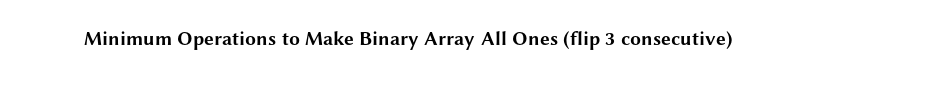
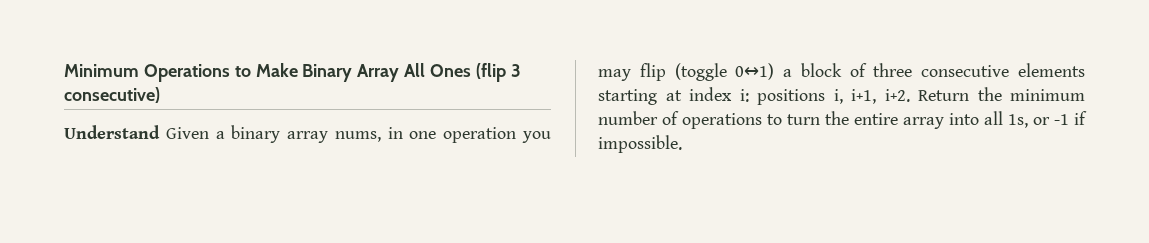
(733, 40) none -> [64,125,551,143] [598,63,1085,81] [598,87,1085,105] [598,111,1087,129] [598,135,682,153] // Understand Given a binary array nums, in one operation you may flip (toggle 0↔1) a block of three consecutive elements starting at index i: positions i, i+1, i+2. Return the minimum number of operations to turn the entire array into all 1s, or -1 if impossible.

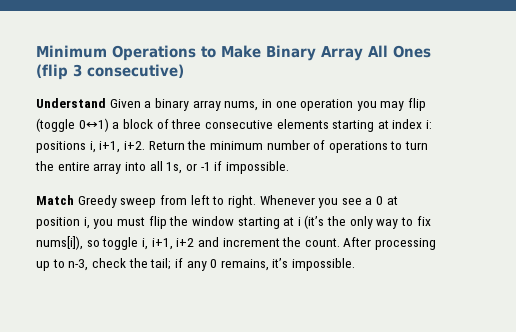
(682, 144) none -> [36,195,398,208] [36,215,431,229] [36,236,437,250] [36,258,356,271] // Match Greedy sweep from left to right. Whenever you see a 0 at position i, you must flip the window starting at i (it’s the only way to fix nums[i]), so toggle i, i+1, i+2 and increment the count. After processing up to n-3, check the tail; if any 0 remains, it’s impossible.

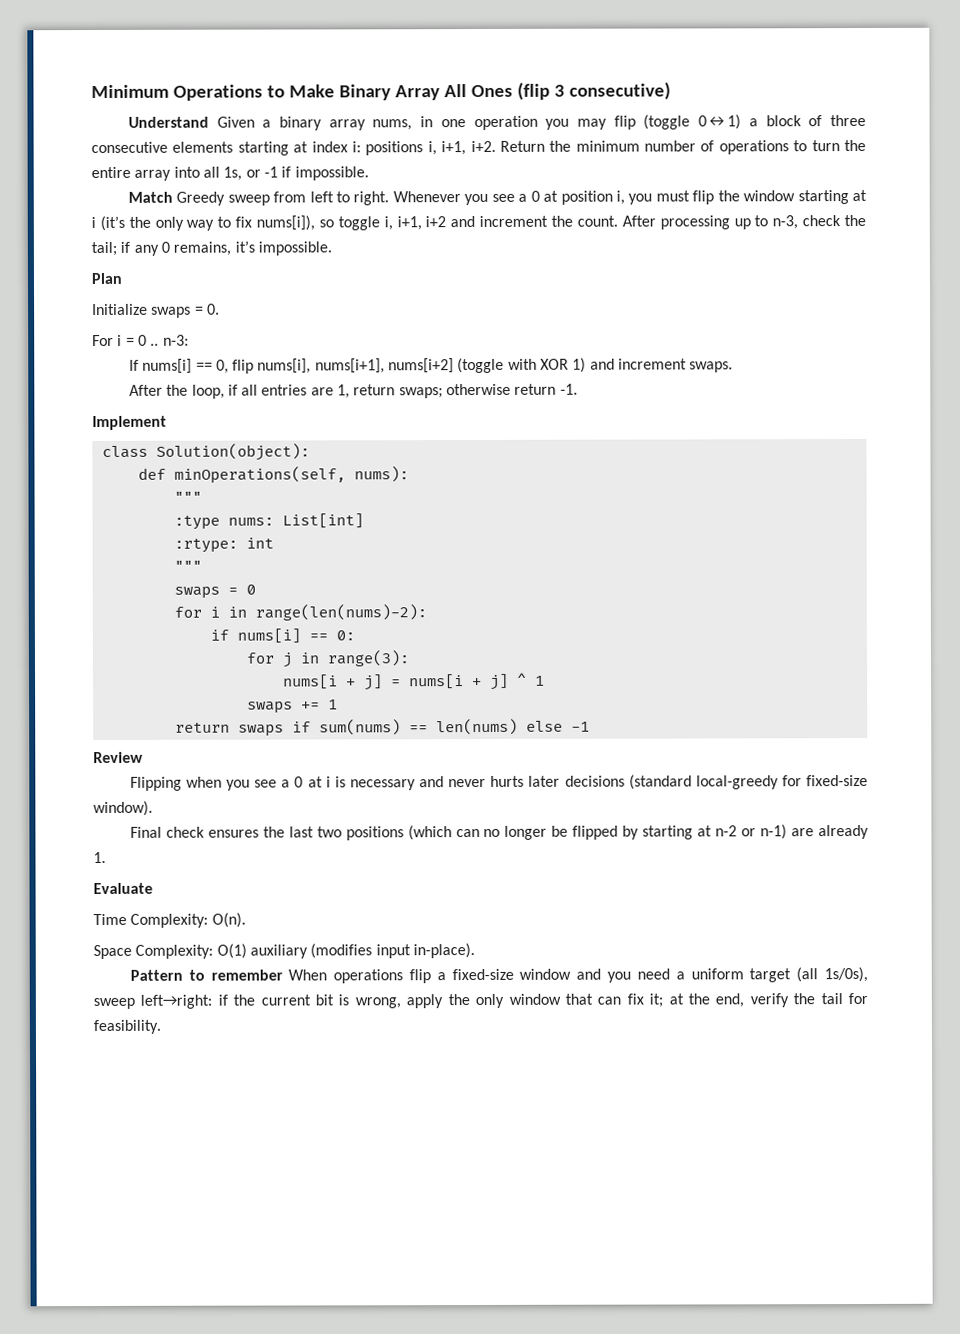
(356, 264) none -> [91,272,122,285] [92,303,220,318] [92,334,189,347] [128,357,734,374] [128,383,578,399] [92,415,167,431] [101,443,310,461] [137,466,409,484] [173,491,202,503] [173,513,364,530] [173,537,274,553] [173,560,202,572] [173,584,256,599] [173,604,427,621] [209,628,355,644] [245,650,409,668] [282,672,545,691] [246,699,338,714] [174,718,590,737] [93,751,143,764] [129,774,869,791] [93,800,153,817] [129,824,870,841] [93,851,106,864] [93,882,153,895] [93,912,246,928] [93,943,475,960] [129,966,868,984] [93,992,868,1010] [93,1019,161,1035] // Plan // Initialize swaps = 0. // For i = 0 .. n-3: // If nums[i] == 0, flip nums[i], nums[i+1], nums[i+2] (toggle with XOR 1) and increment swaps. // After the loop, if all entries are 1, return swaps; otherwise return -1. // Implement // class Solution(object): // def minOperations(self, nums): // """ // :type nums: List[int] // :rtype: int // """ // swaps = 0 // for i in range(len(nums)-2): // if nums[i] == 0: // for j in range(3): // nums[i + j] = nums[i + j] ^ 1 // swaps += 1 // return swaps if sum(nums) == len(nums) else -1 // Review // Flipping when you see a 0 at i is necessary and never hurts later decisions (standard local-greedy for fixed-size window). // Final check ensures the last two positions (which can no longer be flipped by starting at n-2 or n-1) are already 1. // Evaluate // Time Complexity: O(n). // Space Complexity: O(1) auxiliary (modifies input in-place). // Pattern to remember When operations flip a fixed-size window and you need a uniform target (all 1s/0s), sweep left→right: if the current bit is wrong, apply the only window that can fix it; at the end, verify the tail for feasibility.

